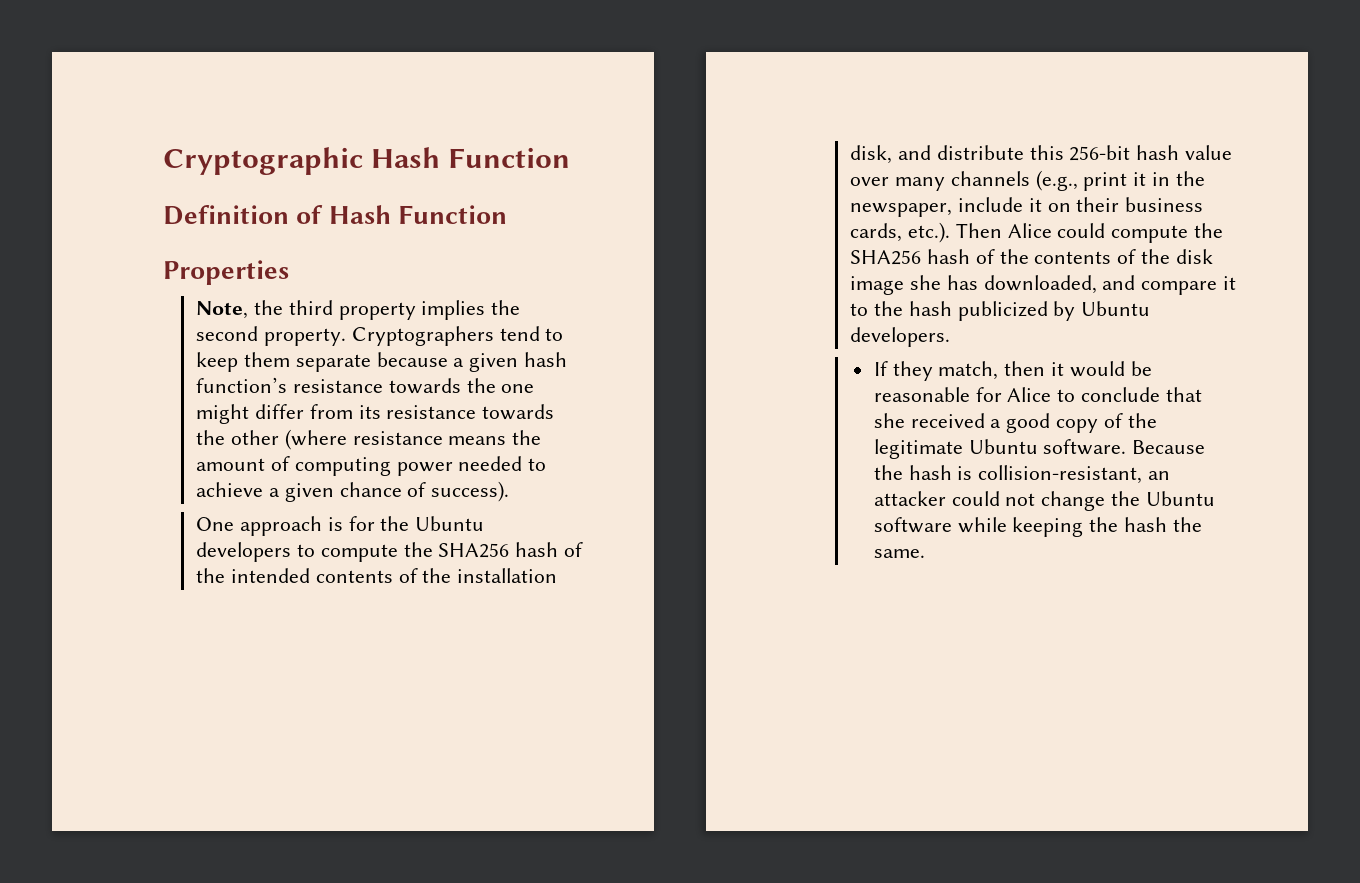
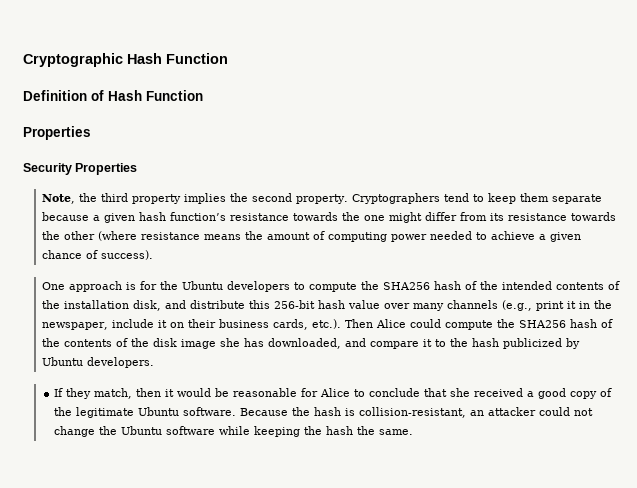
(289, 272) none -> [23,163,138,175] // Security Properties

